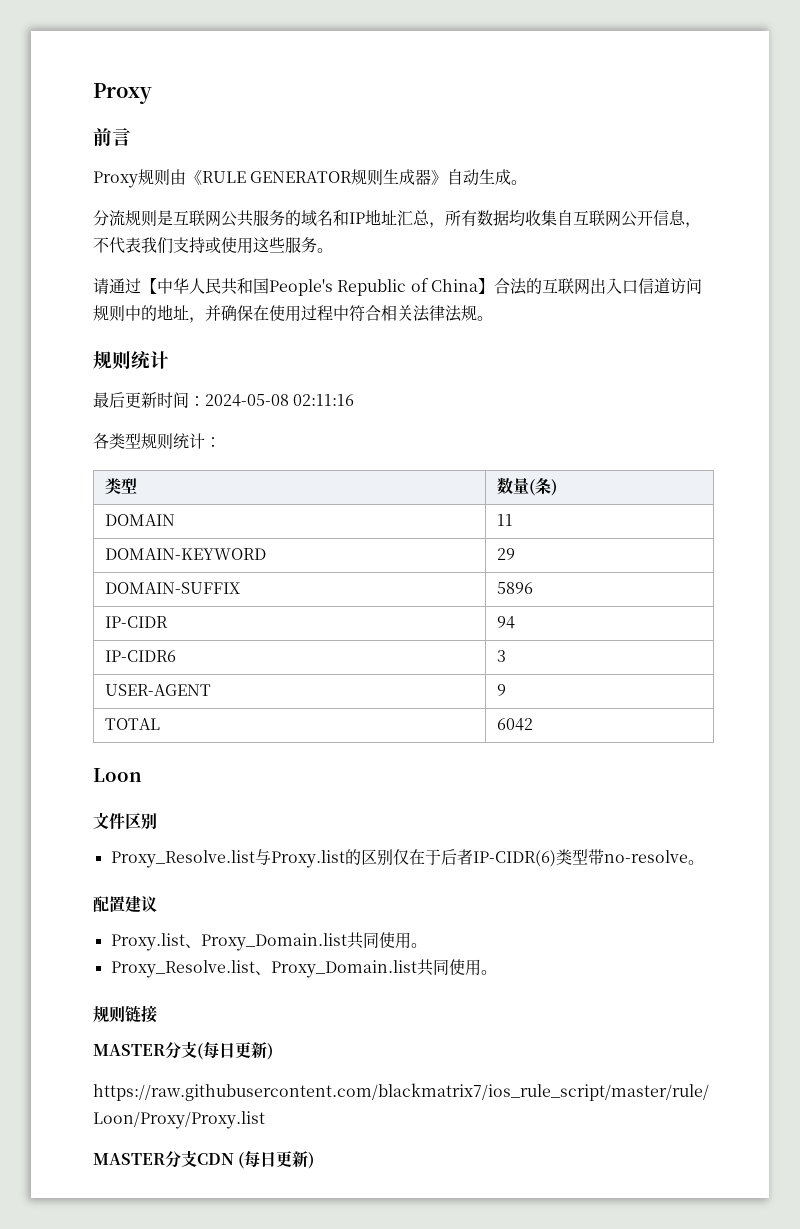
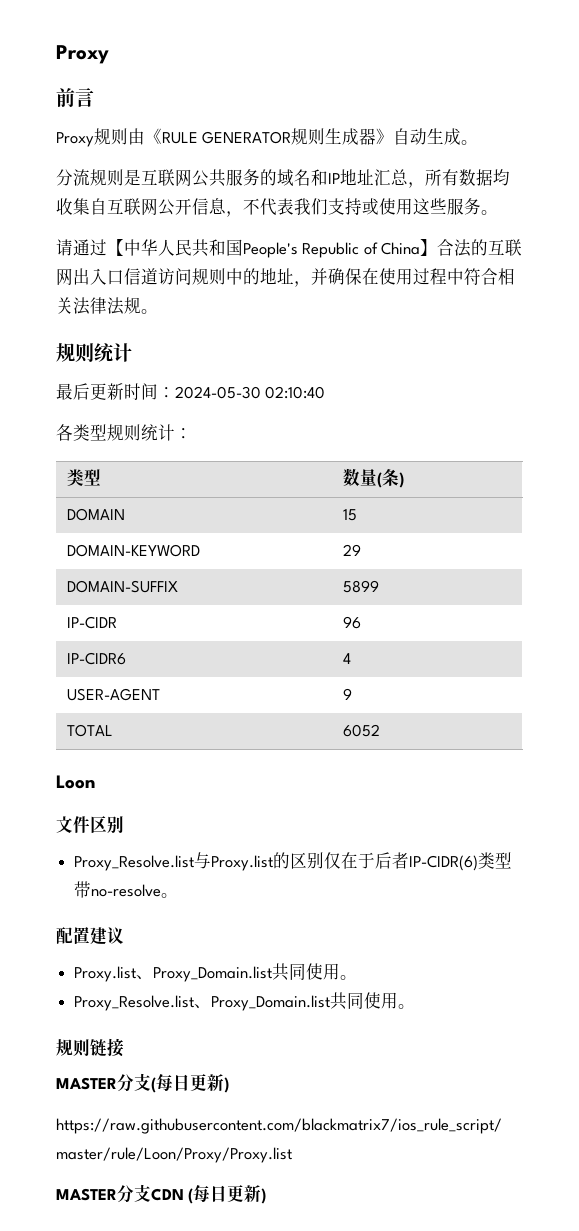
[205,394,355,407] 2024-05-08 02:11:16 -> [175,386,326,399] 2024-05-30 02:10:40
[497,514,514,526] 11 -> [343,509,358,521] 15
[497,582,534,594] 5896 -> [343,580,380,593] 5899
[497,616,516,629] 94 -> [343,616,362,629] 96
[497,650,507,662] 3 -> [343,653,352,664] 4
[497,718,534,731] 6042 -> [343,724,381,737] 6052

